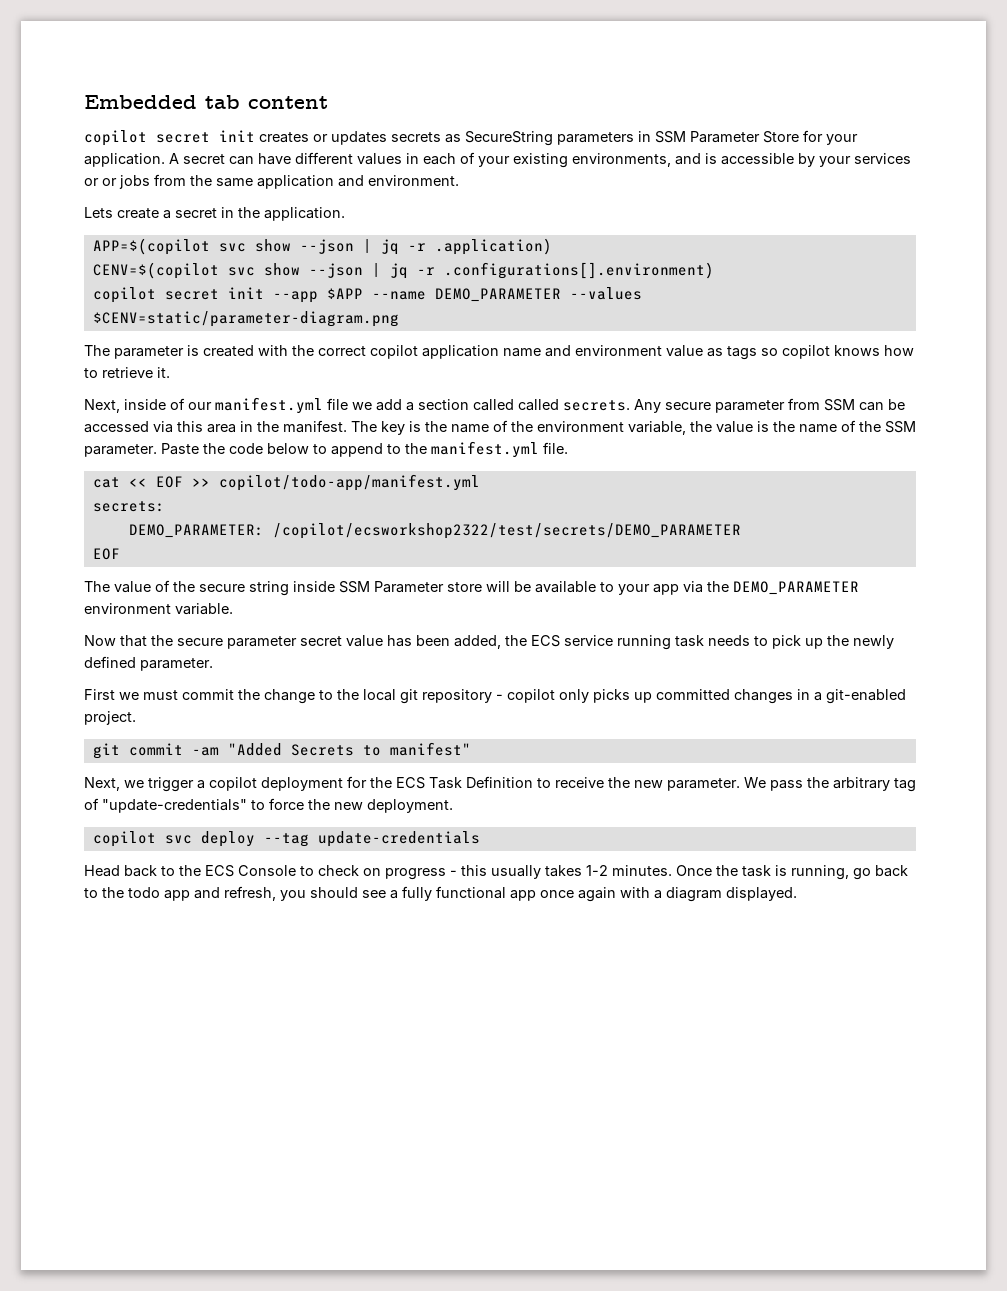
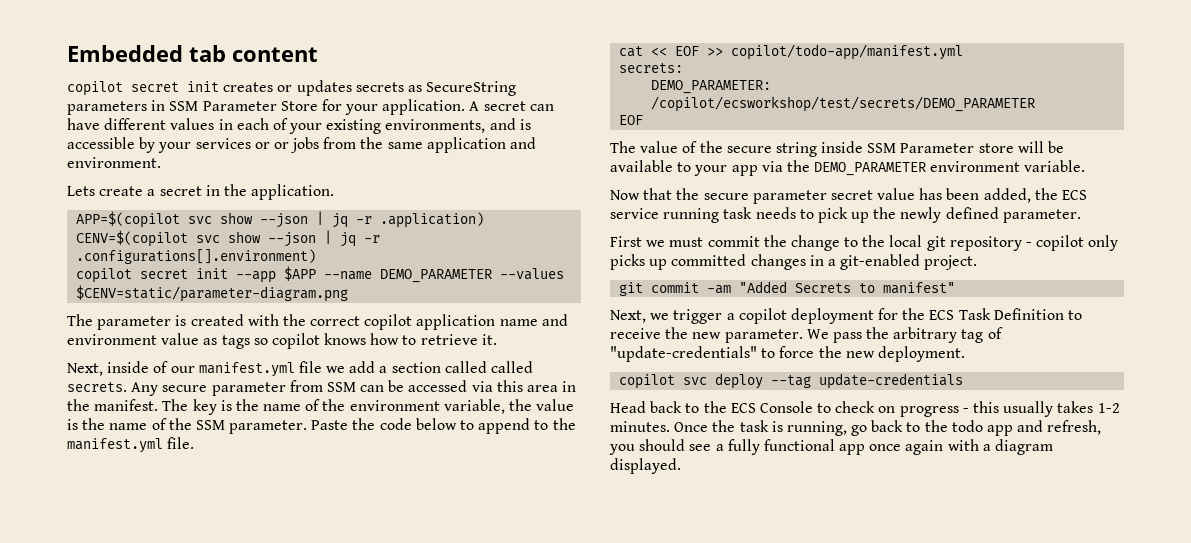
[272,523,741,539] /copilot/ecsworkshop2322/test/secrets/DEMO_PARAMETER -> [651,96,1036,112] /copilot/ecsworkshop/test/secrets/DEMO_PARAMETER

